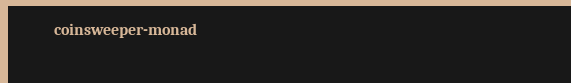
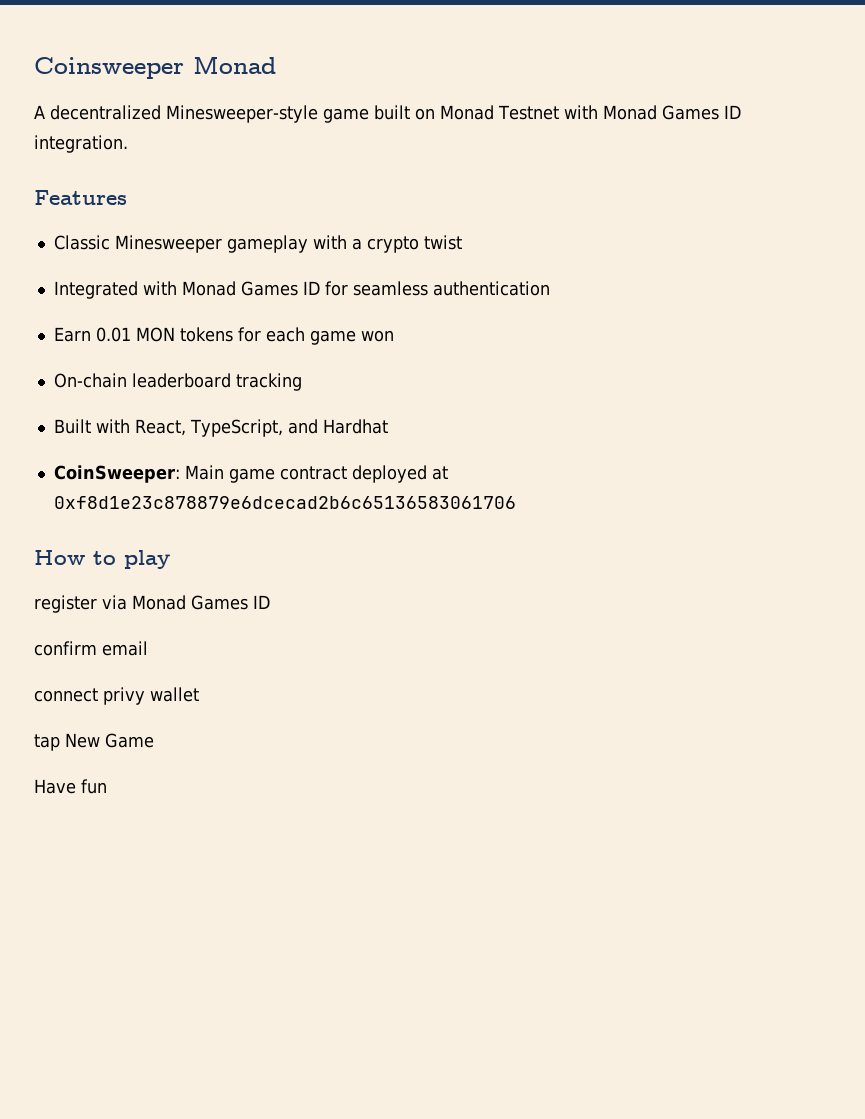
[54,23,197,38] coinsweeper-monad -> [34,56,276,79] [34,105,741,123] [34,135,128,153] [34,190,127,205] [53,235,462,253] [53,281,550,299] [53,327,394,345] [53,373,302,391] [53,419,388,437] [53,465,448,483] [53,496,516,509] [34,550,170,569] [34,595,270,613] [34,641,148,656] [34,687,199,705] [34,733,154,751] [34,779,107,794] Coinsweeper Monad // A decentralized Minesweeper-style game built on Monad Testnet with Monad Games ID integration. // Features // Classic Minesweeper gameplay with a crypto twist // Integrated with Monad Games ID for seamless authentication // Earn 0.01 MON tokens for each game won // On-chain leaderboard tracking // Built with React, TypeScript, and Hardhat // CoinSweeper: Main game contract deployed at 0xf8d1e23c878879e6dcecad2b6c65136583061706 // How to play // register via Monad Games ID // confirm email // connect privy wallet // tap New Game // Have fun

